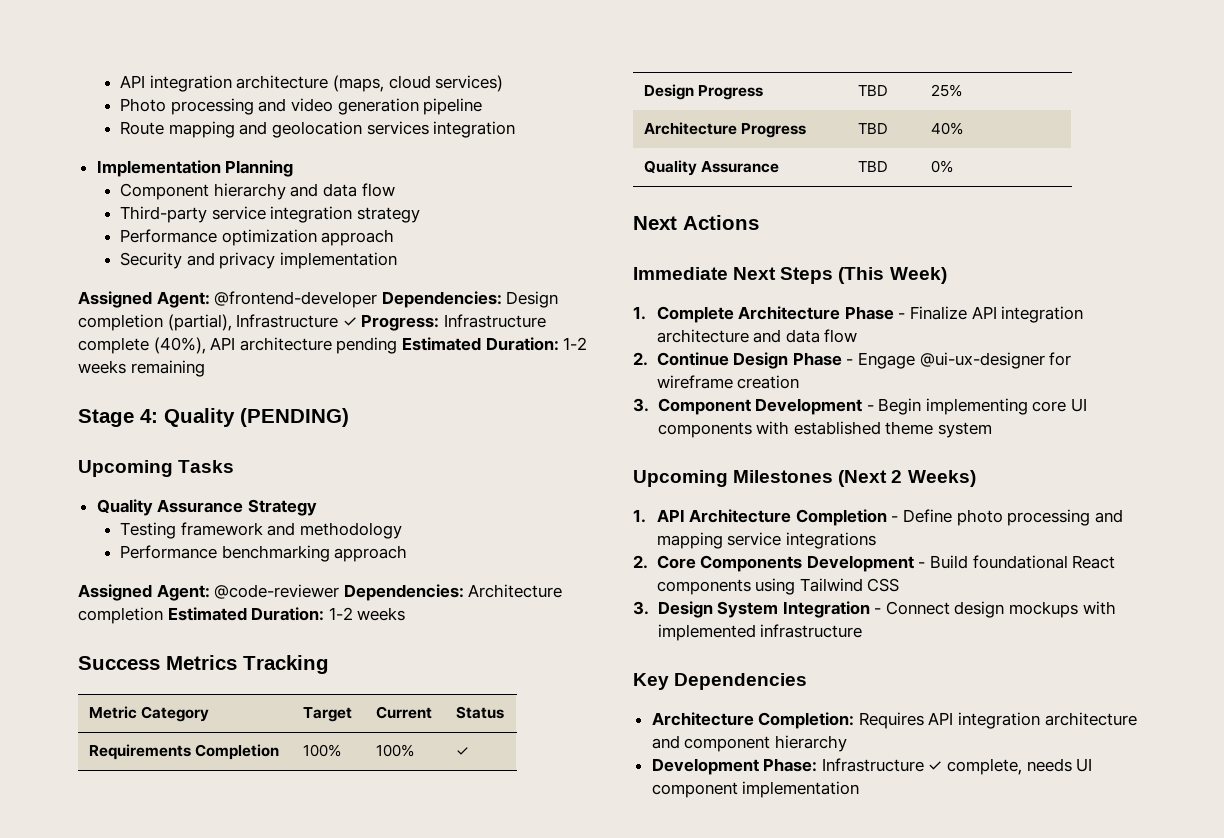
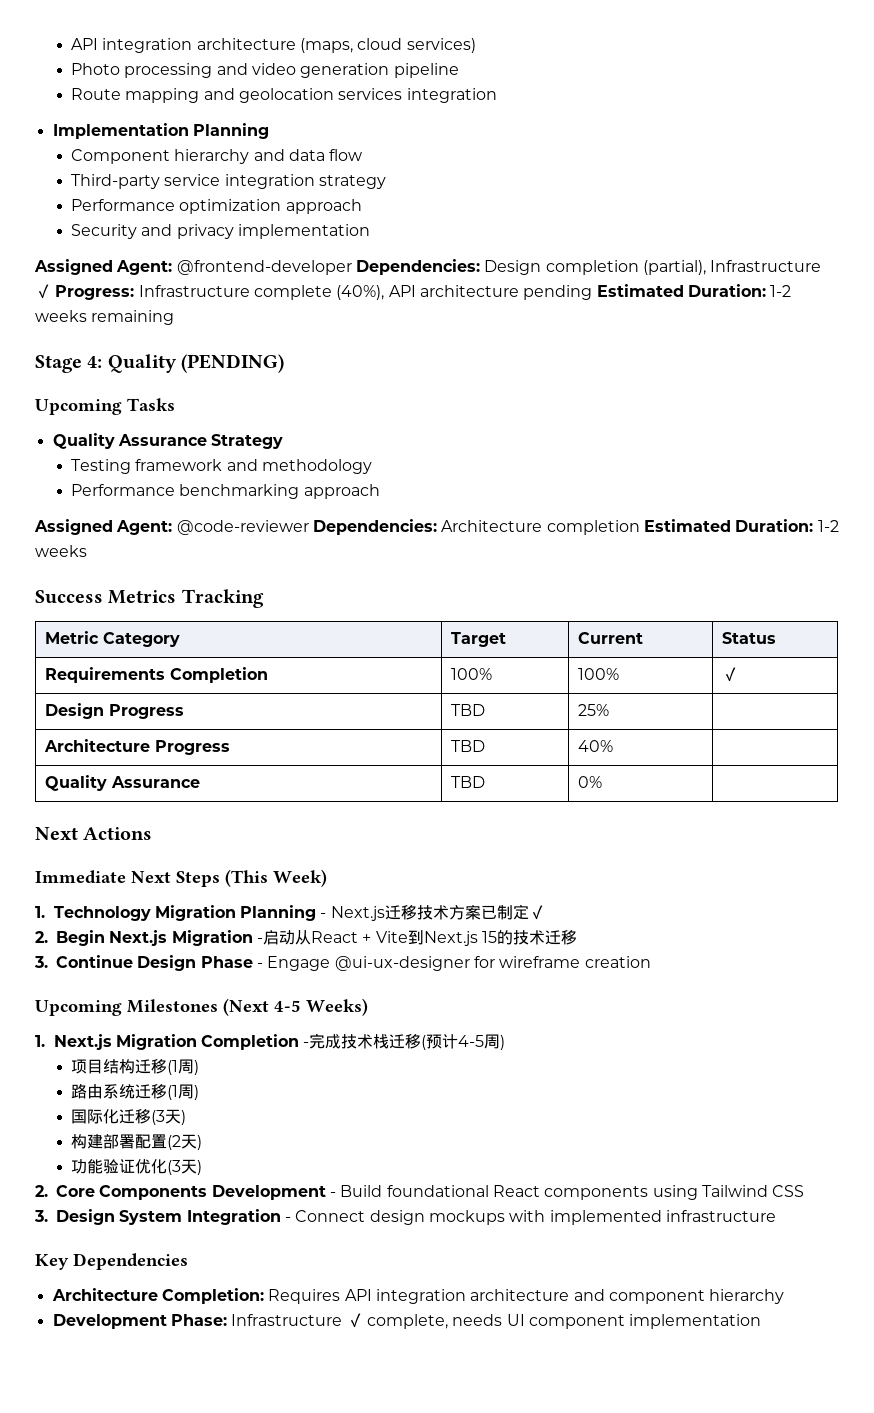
[656,306,1084,323] [656,329,858,343] [633,352,648,366] Complete Architecture Phase - Finalize API integration architecture and data flow // 2. -> [53,904,545,921] [35,930,577,946] [34,956,48,968] Technology Migration Planning - Next.js迁移技术方案已制定✓ // 2. Begin Next.js Migration -启动从React + Vite到Next.js 15的技术迁移 // 3.
[633,398,1088,415] [657,421,992,438] // 3. Component Development - Begin implementing core UI components with established theme system -> (651, 962) none
[891,470,903,483] 2 -> [274,1000,301,1012] 4-5
[656,509,1123,526] [656,532,876,549] API Architecture Completion - Define photo processing and mapping service integrations -> [53,1033,506,1050] [71,1059,200,1075] [71,1084,200,1100] [71,1109,187,1125] [71,1134,203,1150] [71,1159,203,1175] Next.js Migration Completion -完成技术栈迁移(预计4-5周) // 项目结构迁移(1周) // 路由系统迁移(1周) // 国际化迁移(3天) // 构建部署配置(2天) // 功能验证优化(3天)

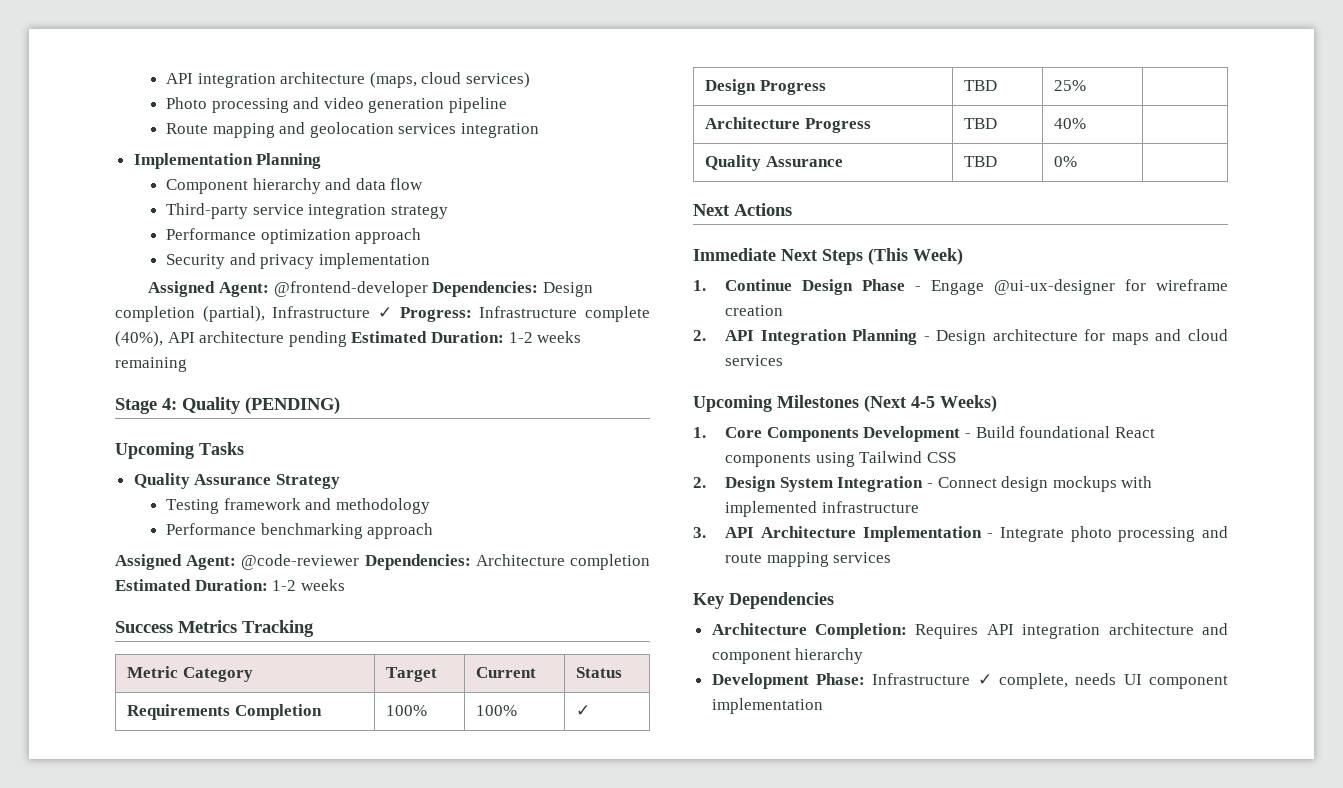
[53,904,545,921] [35,930,577,946] [34,956,48,968] Technology Migration Planning - Next.js迁移技术方案已制定✓ // 2. Begin Next.js Migration -启动从React + Vite到Next.js 15的技术迁移 // 3. -> (706, 285) none
(651, 962) none -> [693,329,1228,345] [725,355,784,366] // 2. API Integration Planning - Design architecture for maps and cloud services
[53,1033,506,1050] [71,1059,200,1075] [71,1084,200,1100] [71,1109,187,1125] [71,1134,203,1150] [71,1159,203,1175] [35,1185,48,1197] Next.js Migration Completion -完成技术栈迁移(预计4-5周) // 项目结构迁移(1周) // 路由系统迁移(1周) // 国际化迁移(3天) // 构建部署配置(2天) // 功能验证优化(3天) // 2. -> (706, 432) none
[34,1210,48,1222] 3. -> [693,477,706,488] 2.
(776, 1216) none -> [693,526,1228,542] [725,552,892,567] // 3. API Architecture Implementation - Integrate photo processing and route mapping services

